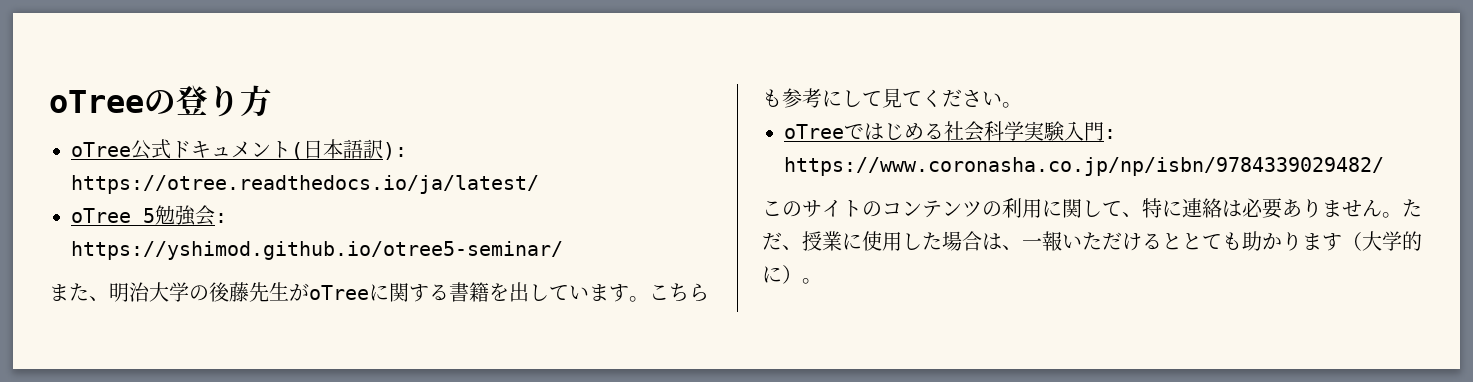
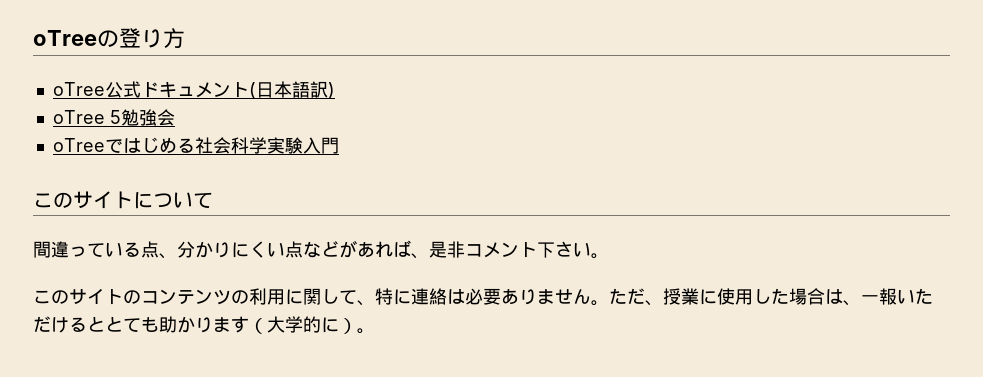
[383,142,407,160] [71,175,539,194] ): https://otree.readthedocs.io/ja/latest/ -> [327,82,335,99] )
[215,213,227,223] [71,241,563,260] [49,282,709,302] [762,88,1022,108] : https://yshimod.github.io/otree5-seminar/ // また、明治大学の後藤先生がoTreeに関する書籍を出しています。こちらも参考にして見てください。 -> (175, 117) none
[1104,129,1116,139] [784,157,1384,176] : https://www.coronasha.co.jp/np/isbn/9784339029482/ -> [33,191,213,209] [33,240,609,259] // このサイトについて // 間違っている点、分かりにくい点などがあれば、是非コメント下さい。

